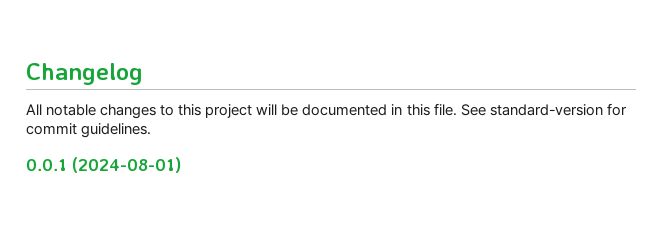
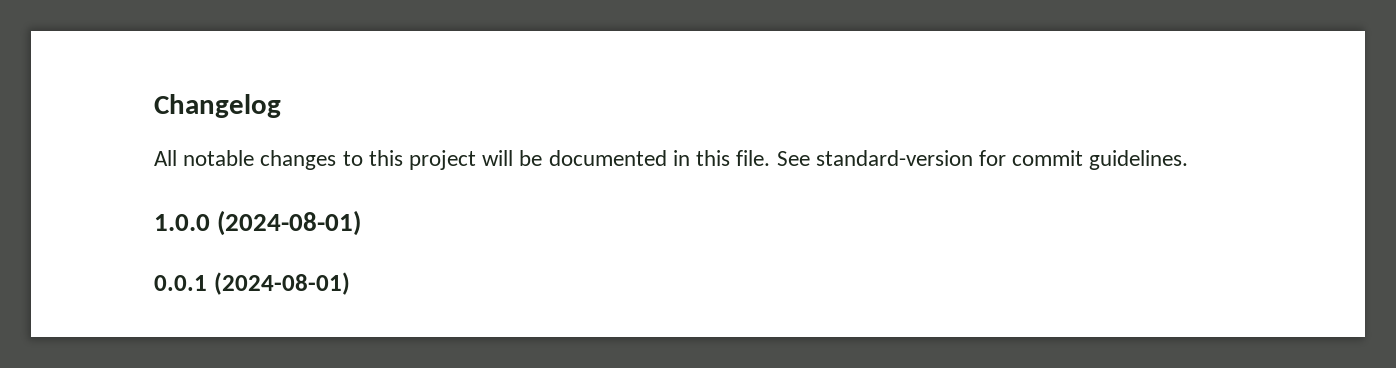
(152, 130) none -> [154,210,362,236] // 1.0.0 (2024-08-01)

